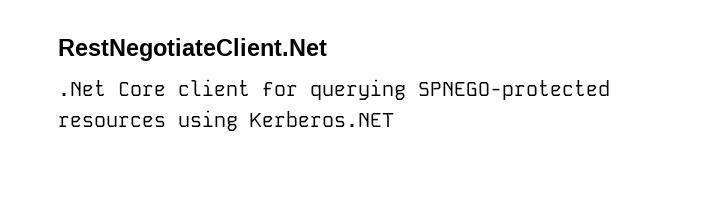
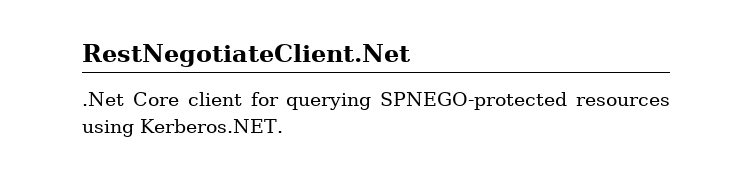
[250,111,394,127] Kerberos.NET -> [140,119,283,133] Kerberos.NET.

